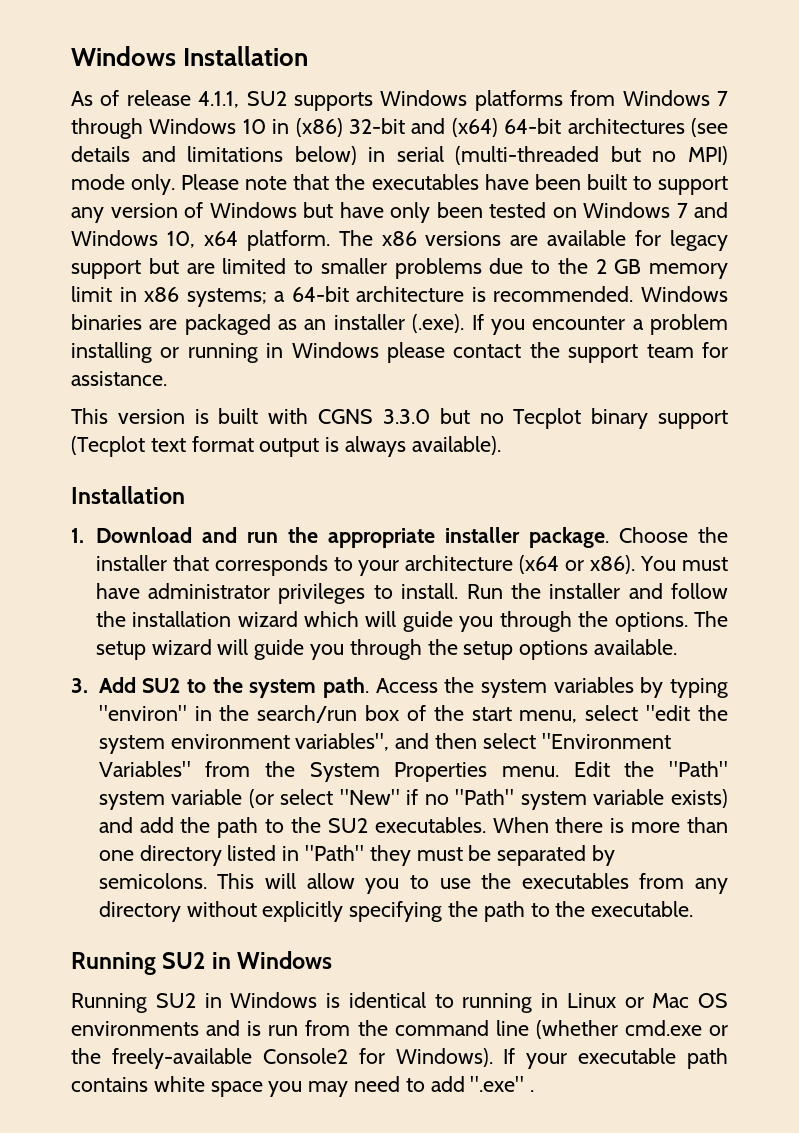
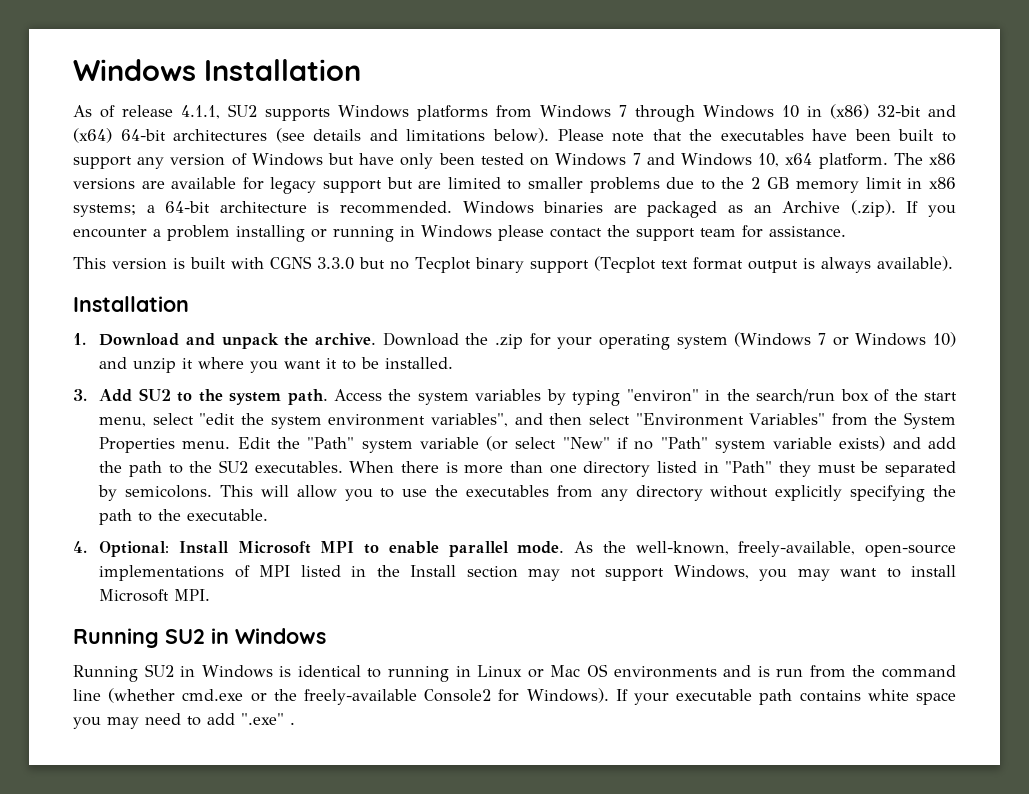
[294,146,728,165] [71,174,176,195] below) in serial (multi-threaded but no MPI) mode only. -> [492,128,549,143] below).
[333,314,465,333] installer (.exe). -> [782,200,896,217] Archive (.zip).
[246,527,728,548] [95,555,729,576] [95,583,728,604] [95,611,728,632] [95,639,677,660] run the appropriate installer package. Choose the installer that corresponds to your architecture (x64 or x86). You must have administrator privileges to install. Run the installer and follow the installation wizard which will guide you through the options. The setup wizard will guide you through the setup options available. -> [221,332,957,350] [99,357,454,373] unpack the archive. Download the .zip for your operating system (Windows 7 or Windows 10) and unzip it where you want it to be installed.
(694, 909) none -> [73,541,957,557] [99,565,957,581] [99,589,211,602] // 4. Optional: Install Microsoft MPI to enable parallel mode. As the well-known, freely-available, open-source implementations of MPI listed in the Install section may not support Windows, you may want to install Microsoft MPI.

